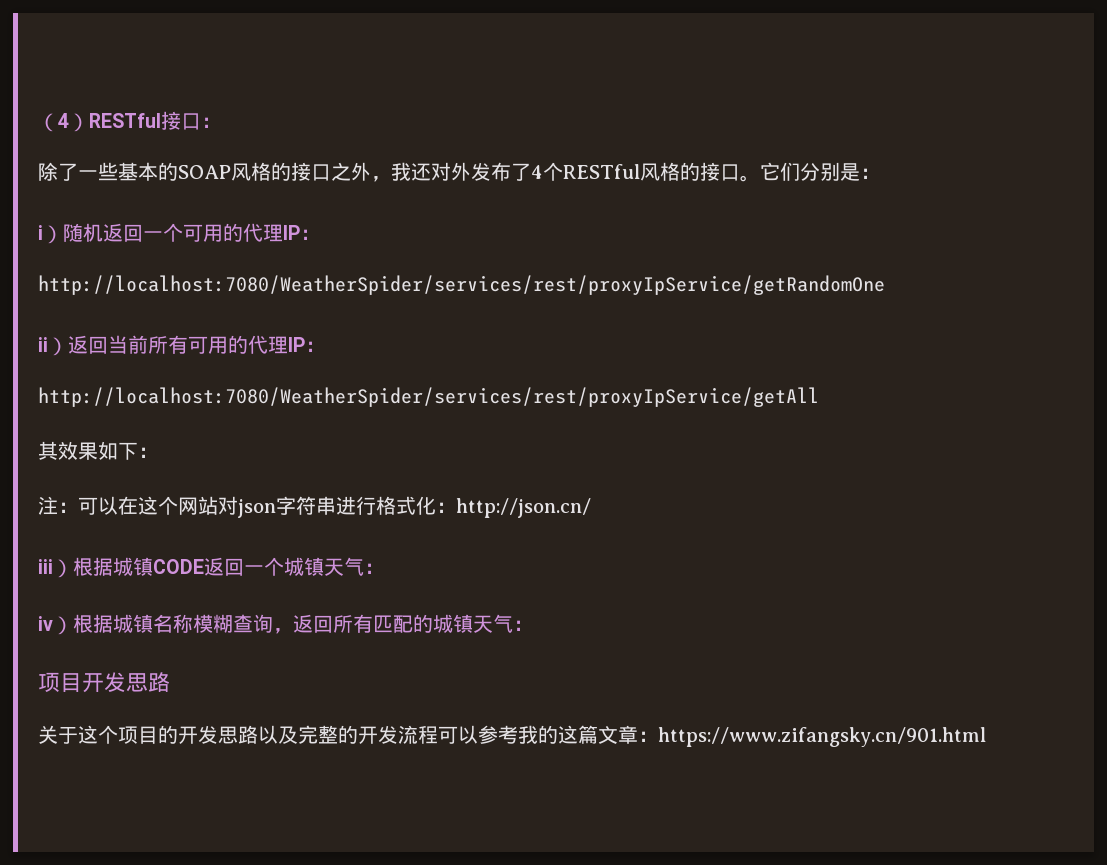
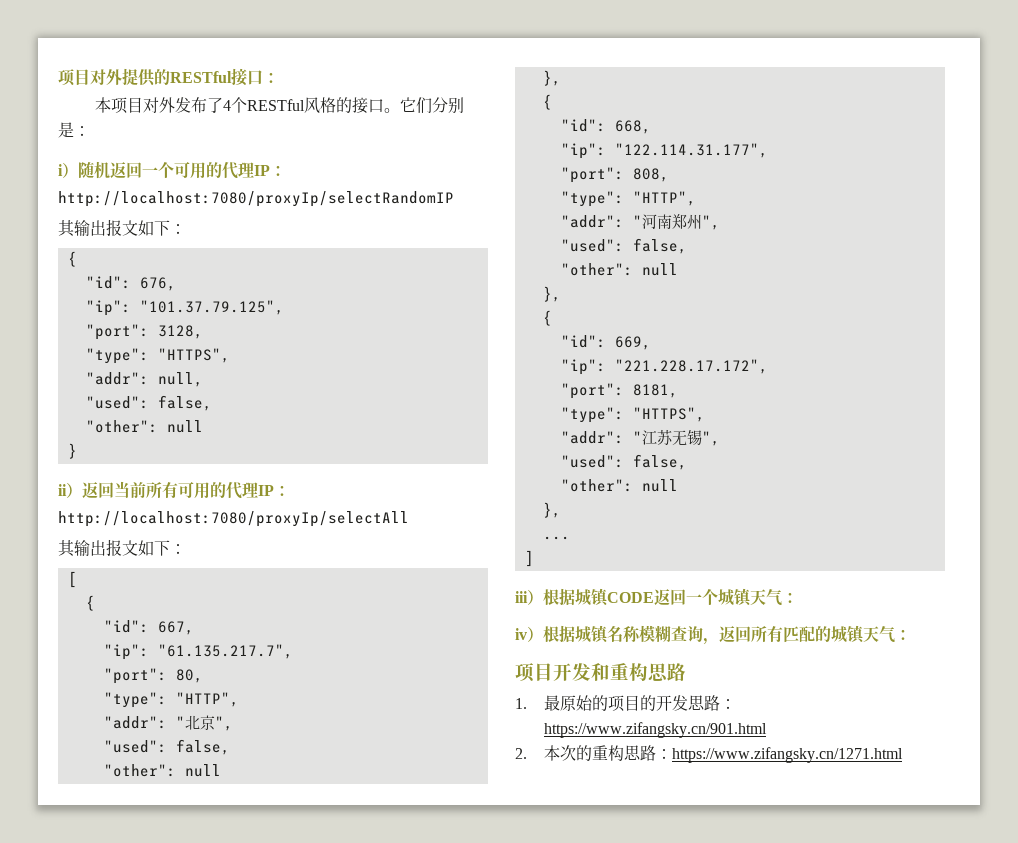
[38,113,89,132] （4） -> [58,68,170,87] 项目对外提供的
[38,162,431,182] 除了一些基本的SOAP风格的接口之外，我还 -> [95,97,144,114] 本项目
[38,275,885,295] http://localhost:7080/WeatherSpider/services/rest/proxyIpService/getRandomOne -> [58,191,454,207] [58,219,186,237] [67,251,77,267] [85,276,176,291] [85,300,284,316] [85,324,203,340] [85,348,230,364] [85,372,203,387] [85,395,212,411] [85,420,203,433] [67,443,77,459] http://localhost:7080/proxyIp/selectRandomIP // 其输出报文如下： // { // "id": 676, // "ip": "101.37.79.125", // "port": 3128, // "type": "HTTPS", // "addr": null, // "used": false, // "other": null // }
[38,387,819,407] [38,441,158,460] [38,496,591,518] http://localhost:7080/WeatherSpider/services/rest/proxyIpService/getAll // 其效果如下： // 注：可以在这个网站对json字符串进行格式化：http://json.cn/ -> [58,511,409,527] [58,539,186,557] [67,571,77,588] [85,595,95,611] [103,620,194,635] [103,644,293,660] [103,668,203,684] [103,692,239,708] [103,715,233,731] [103,739,230,755] [103,764,221,777] [542,70,561,86] [542,94,552,110] [560,119,651,134] [560,143,768,159] [560,167,669,183] [560,191,696,207] [560,214,720,230] [560,238,687,254] [560,263,678,276] [542,286,561,302] [542,310,552,326] [560,335,651,350] [560,359,768,375] [560,383,678,399] [560,407,705,423] [560,429,720,446] [560,454,687,470] [560,479,678,492] [542,502,561,518] [542,536,570,540] [524,550,534,567] http://localhost:7080/proxyIp/selectAll // 其输出报文如下： // [ // { // "id": 667, // "ip": "61.135.217.7", // "port": 80, // "type": "HTTP", // "addr": "北京", // "used": false, // "other": null // }, // { // "id": 668, // "ip": "122.114.31.177", // "port": 808, // "type": "HTTP", // "addr": "河南郑州", // "used": false, // "other": null // }, // { // "id": 669, // "ip": "221.228.17.172", // "port": 8181, // "type": "HTTPS", // "addr": "江苏无锡", // "used": false, // "other": null // }, // ... // ]
(126, 682) none -> [591,663,648,681] 和重构
[38,725,118,744] 关于这个 -> [515,695,608,711] 1.最原始的
[258,725,986,747] 以及完整的开发流程可以参考我的这篇文章：https://www.zifangsky.cn/901.html -> [719,699,736,709] [543,722,767,738] [515,745,903,763] ：https://www.zifangsky.cn/901.html // 2.本次的重构思路：https://www.zifangsky.cn/1271.html

